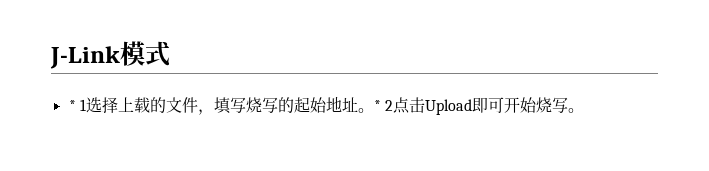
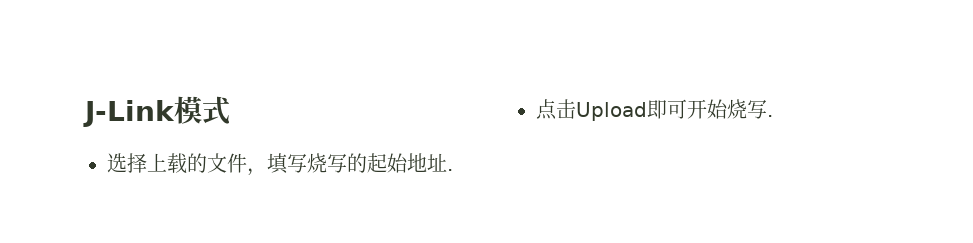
[68,99,86,111] * 1 -> (230, 110) none
[357,100,394,113] 。* 2 -> [447,169,453,171] . //
[568,108,585,113] 。 -> [767,115,773,117] .

